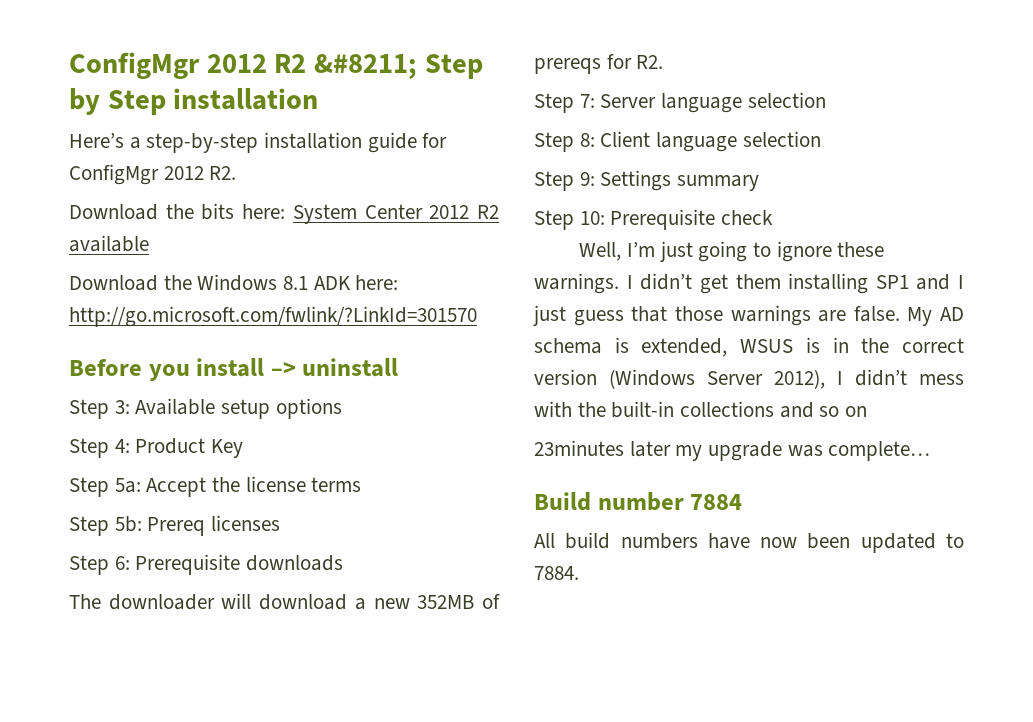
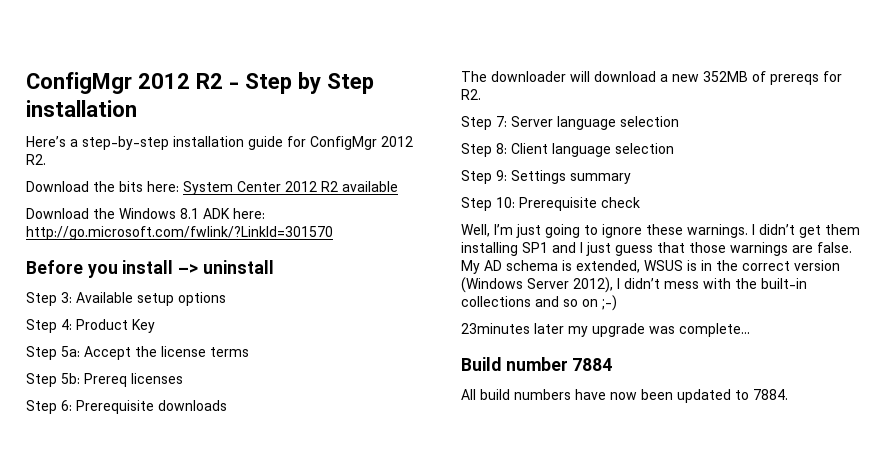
[314,54,418,79] &#8211; -> [229,82,239,89] -
(868, 411) none -> [602,295,617,311] ;-)

